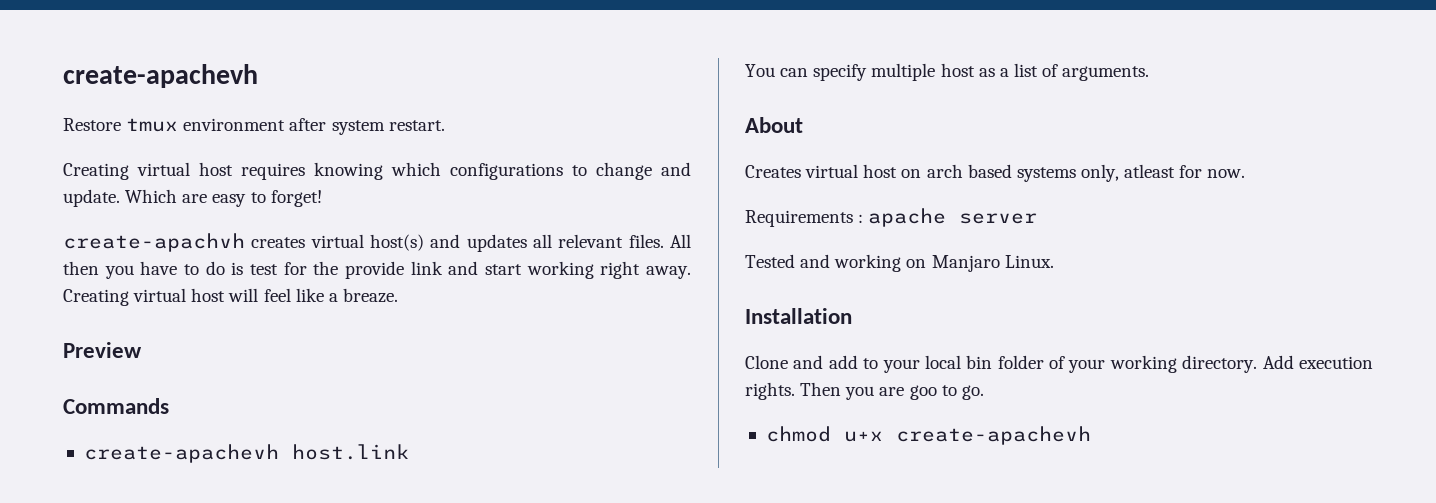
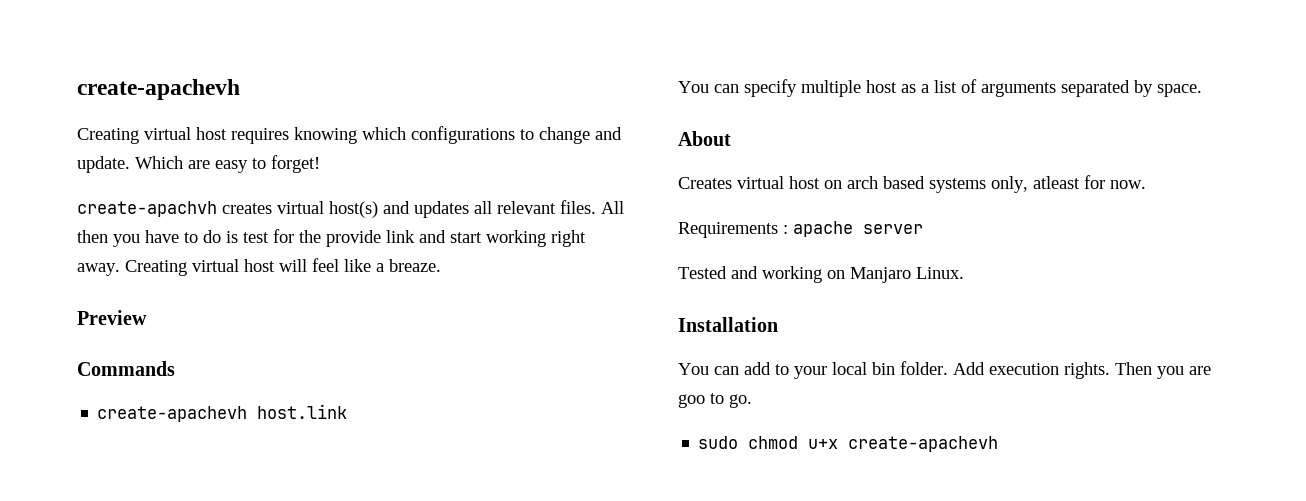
[63,64,258,88] [63,118,445,135] create-apachevh // Restore tmux environment after system restart. -> [77,79,240,100] create-apachevh
[1062,66,1150,81] arguments. -> [981,80,1202,97] arguments separated by space.
[745,355,824,369] Clone and -> [678,363,739,375] You can
[997,355,1258,373] folder of your working directory. -> [900,361,948,375] folder.
(984, 392) none -> [698,436,739,449] sudo

